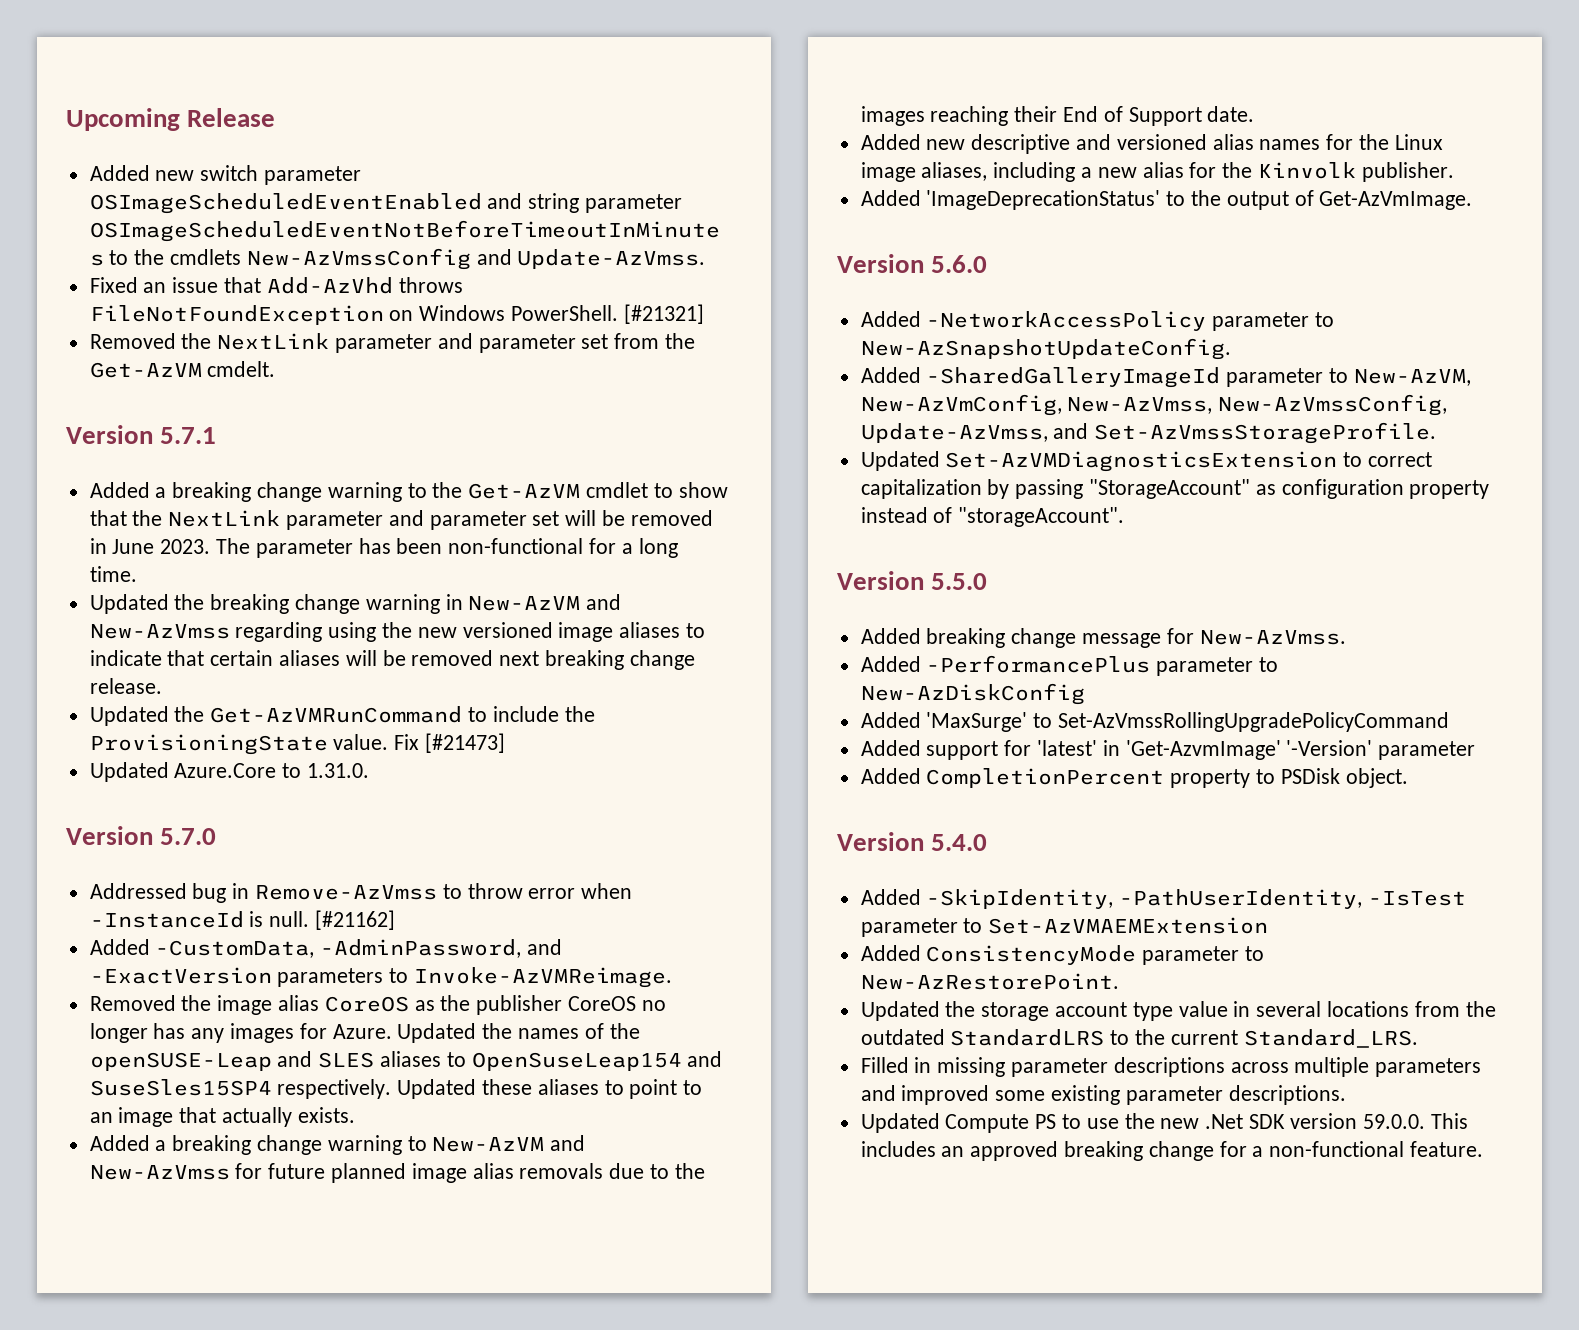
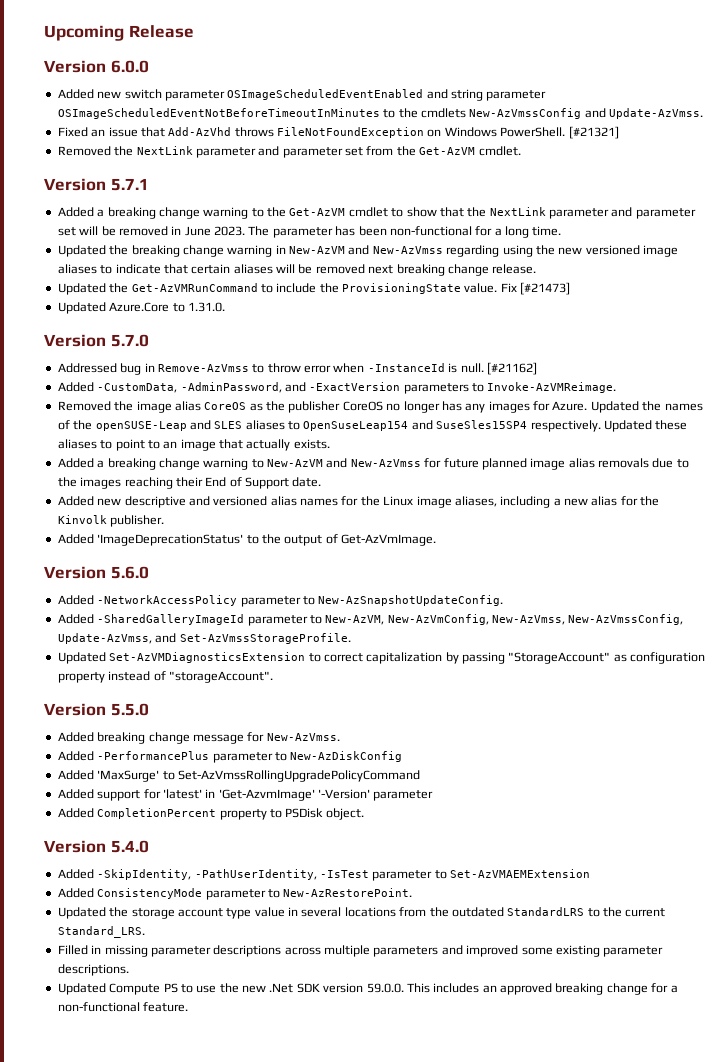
(276, 117) none -> [44,60,149,73] // Version 6.0.0
[207,361,276,377] cmdelt. -> [478,146,521,156] cmdlet.

